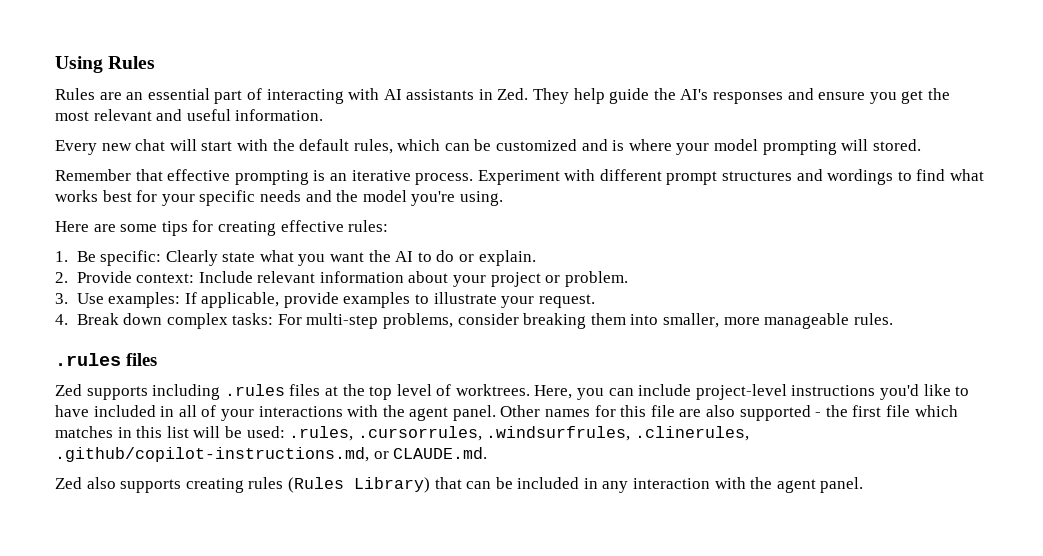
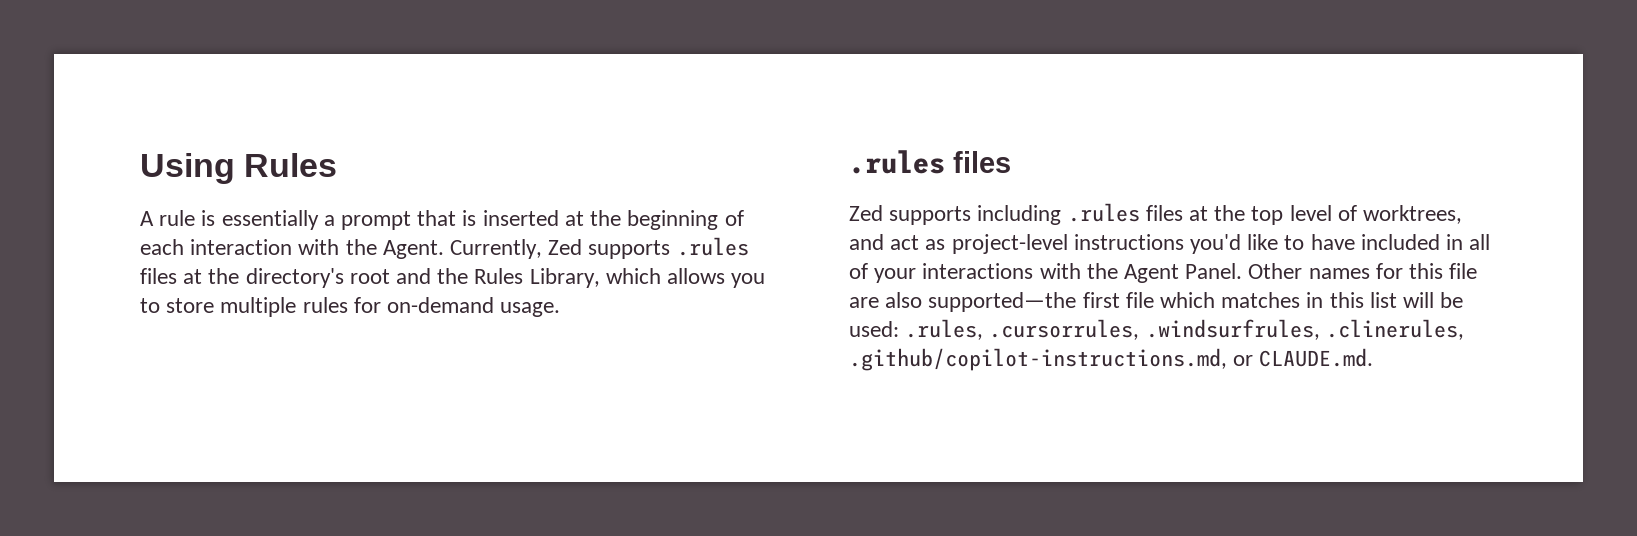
[55,88,950,104] [55,109,324,121] [55,139,921,155] [55,169,985,185] [55,190,503,206] [55,220,389,236] [55,250,536,266] [55,271,628,287] [55,292,595,308] [55,313,893,329] Rules are an essential part of interacting with AI assistants in Zed. They help guide the AI's responses and ensure you get the most relevant and useful information. // Every new chat will start with the default rules, which can be customized and is where your model prompting will stored. // Remember that effective prompting is an iterative process. Experiment with different prompt structures and wordings to find what works best for your specific needs and the model you're using. // Here are some tips for creating effective rules: // 1. Be specific: Clearly state what you want the AI to do or explain. // 2. Provide context: Include relevant information about your project or problem. // 3. Use examples: If applicable, provide examples to illustrate your request. // 4. Break down complex tasks: For multi-step problems, consider breaking them into smaller, more manageable rules. -> [140,210,744,230] [140,237,749,259] [140,268,766,288] [140,297,561,317] A rule is essentially a prompt that is inserted at the beginning of each interaction with the Agent. Currently, Zed supports .rules files at the directory's root and the Rules Library, which allows you to store multiple rules for on-demand usage.
[455,384,692,400] worktrees. Here, you can include -> [1363,205,1463,224] [849,234,946,250] worktrees, and act as
[409,405,496,421] agent panel. -> [1124,263,1243,283] Agent Panel.
[739,405,848,421] supported - the -> [928,292,1077,312] supported—the
[55,477,864,493] // Zed also supports creating rules (Rules Library) that can be included in any interaction with the agent panel. -> (1374, 357) none

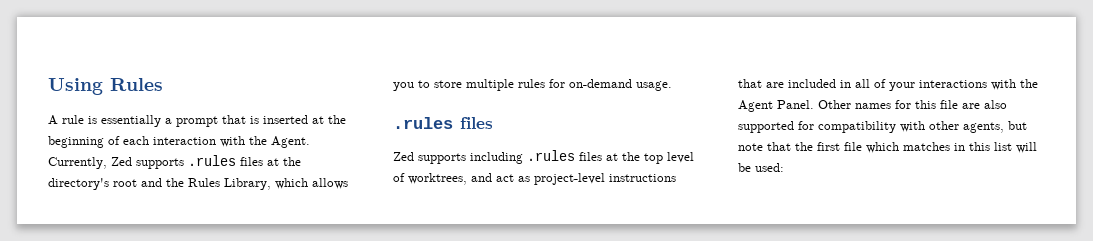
[1190,234,1355,254] you'd like to have -> [738,79,784,88] that are
[928,292,1077,312] supported—the -> [738,121,1027,133] [738,142,813,151] supported for compatibility with other agents, but note that the
[905,319,1464,340] [849,348,1374,371] .rules, .cursorrules, .windsurfrules, .clinerules, .github/copilot-instructions.md, or CLAUDE.md. -> (784, 167) none

